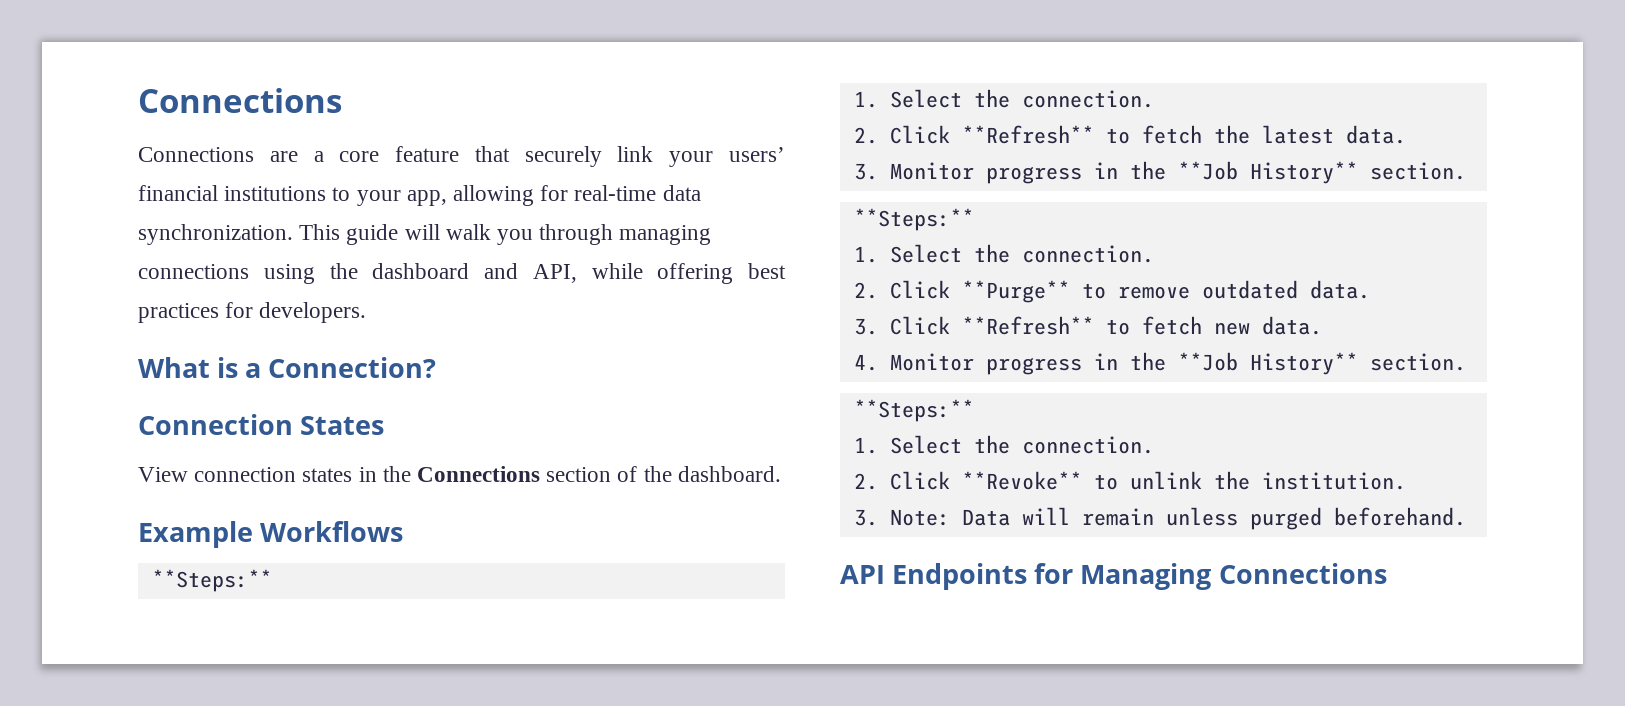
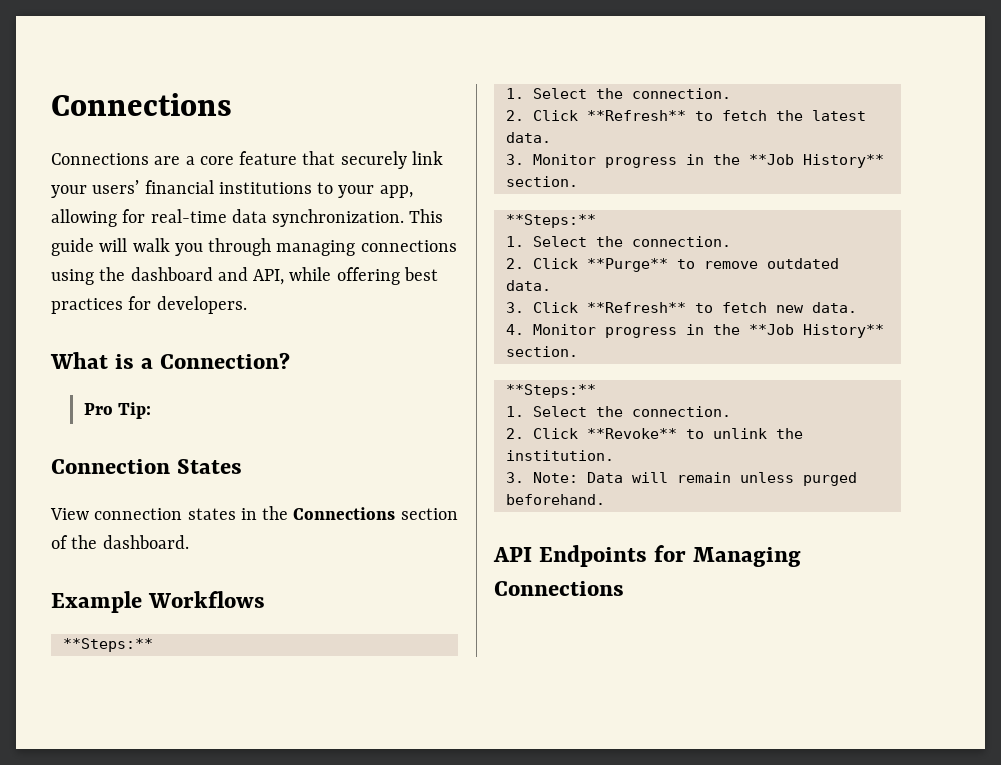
(437, 367) none -> [83,402,152,419] // Pro Tip:

